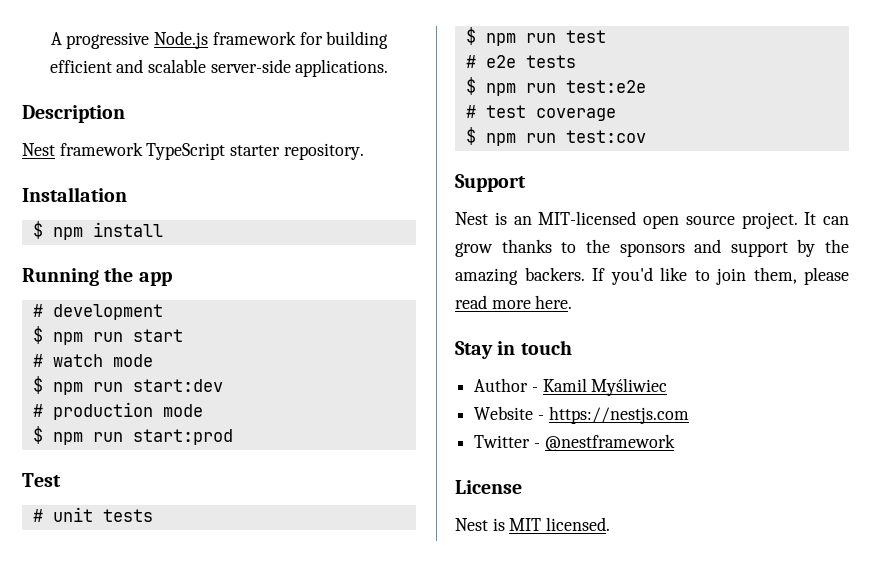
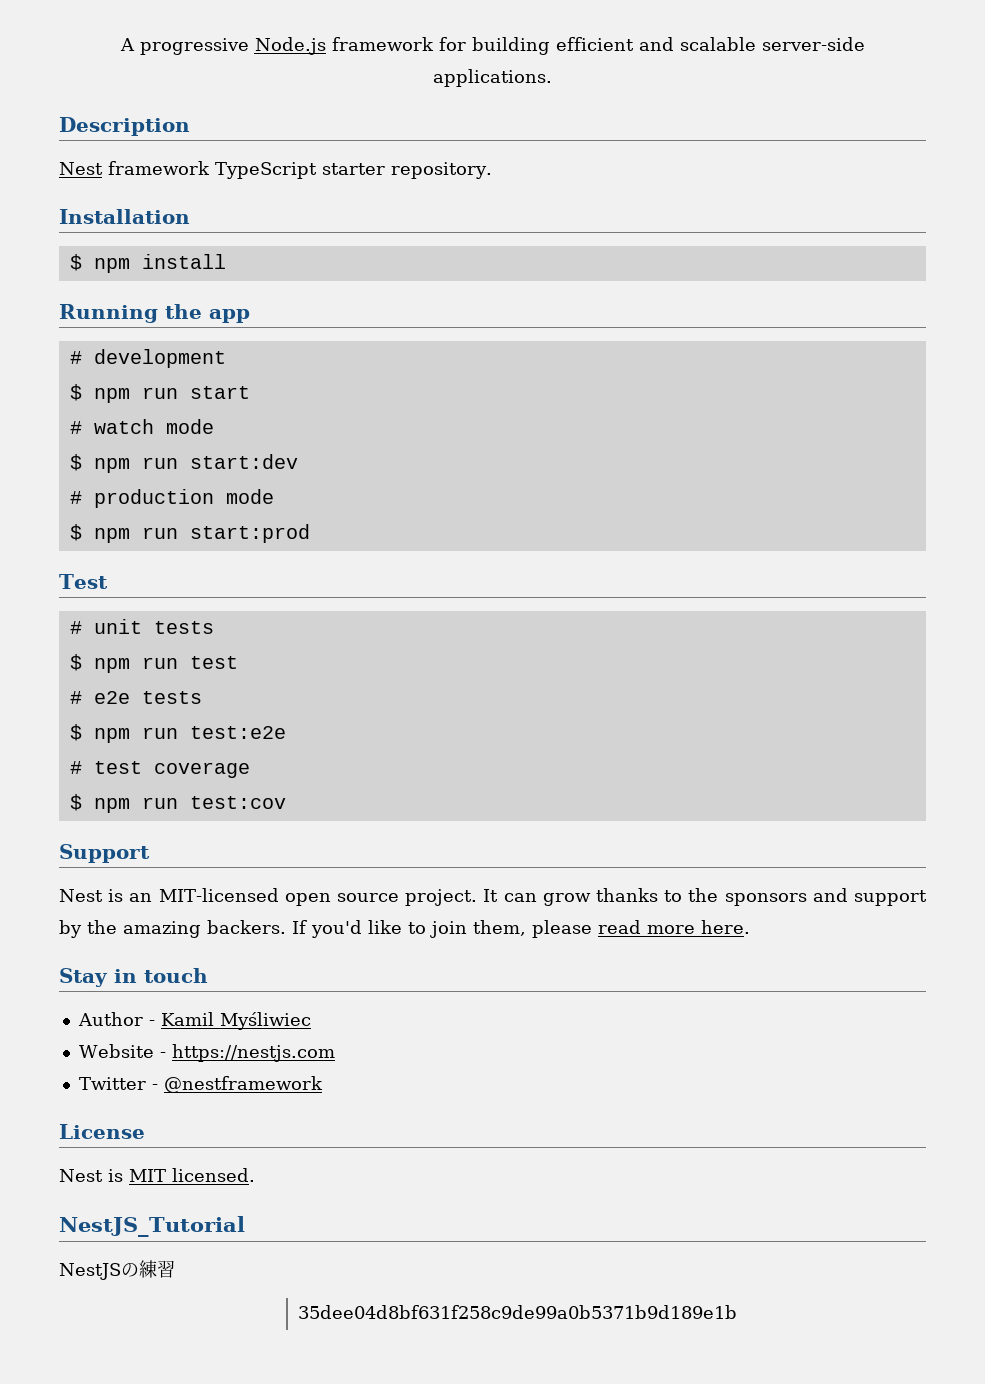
(611, 524) none -> [59,1216,245,1237] [59,1260,175,1280] [298,1305,738,1319] // NestJS_Tutorial // NestJSの練習 // 35dee04d8bf631f258c9de99a0b5371b9d189e1b

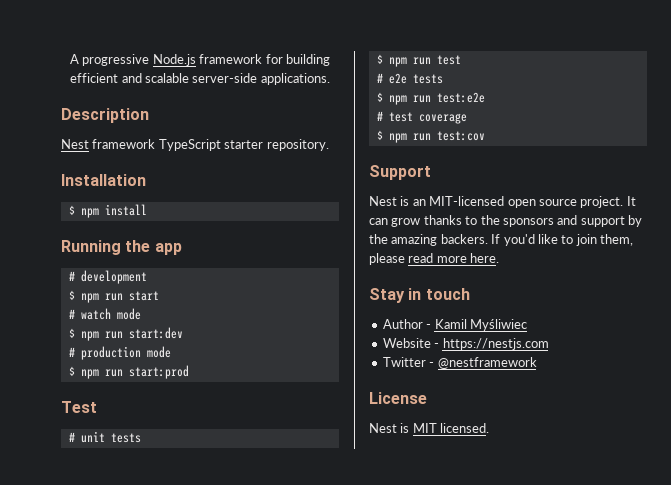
[59,1216,245,1237] [59,1260,175,1280] [298,1305,738,1319] // NestJS_Tutorial // NestJSの練習 // 35dee04d8bf631f258c9de99a0b5371b9d189e1b -> (490, 428) none

